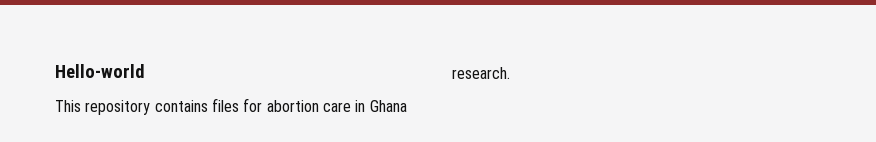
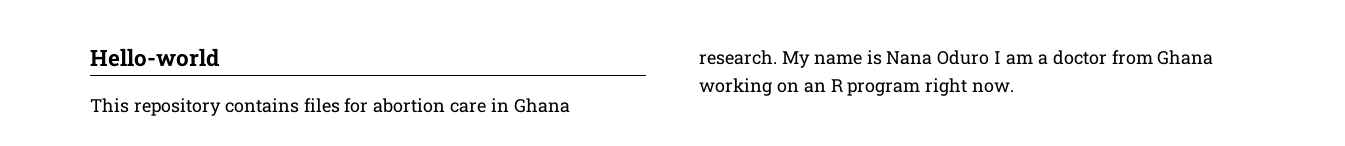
(510, 73) none -> [781,50,1214,68] [699,78,1015,96] My name is Nana Oduro I am a doctor from Ghana working on an R program right now.

